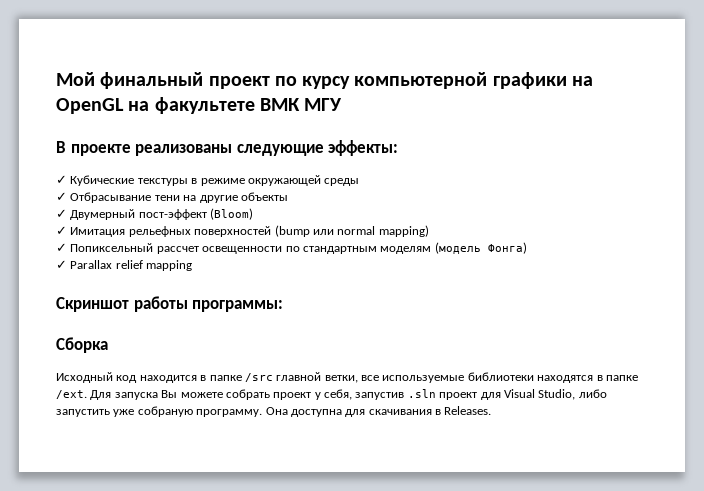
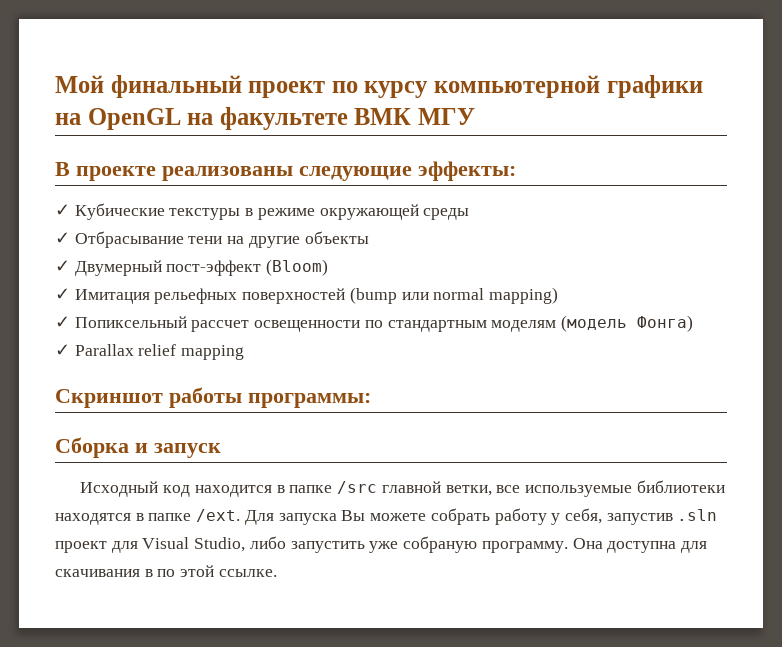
(108, 345) none -> [135,443,221,458] и запуск
[273,392,312,400] проект -> [494,508,547,525] работу
[444,406,492,415] Releases. -> [157,565,277,577] по этой ссылке.

